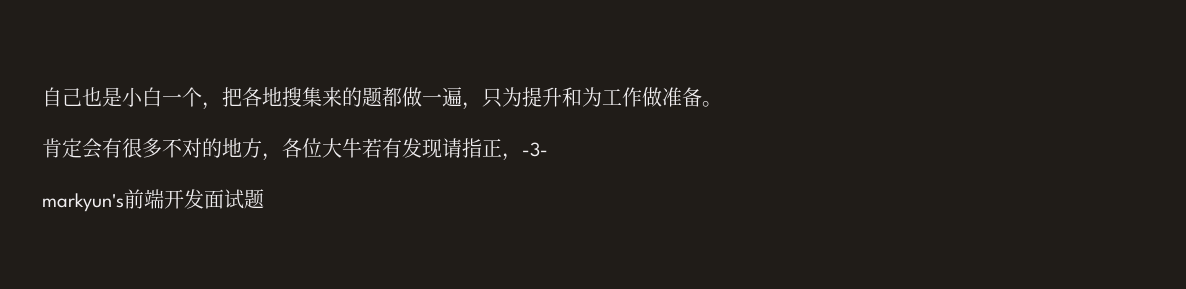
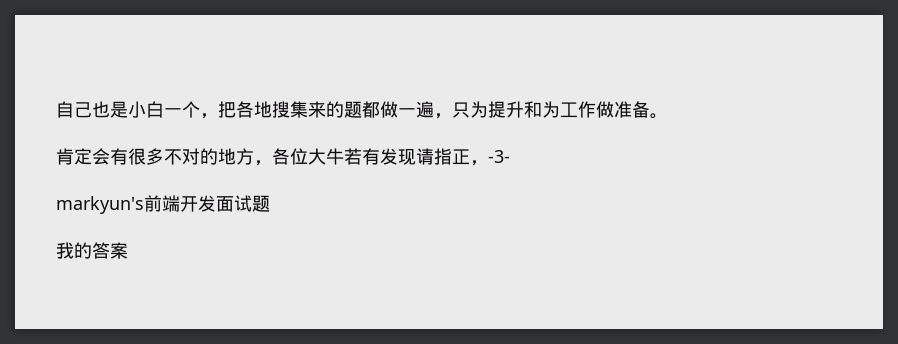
(264, 199) none -> [56,242,128,259] // 我的答案

